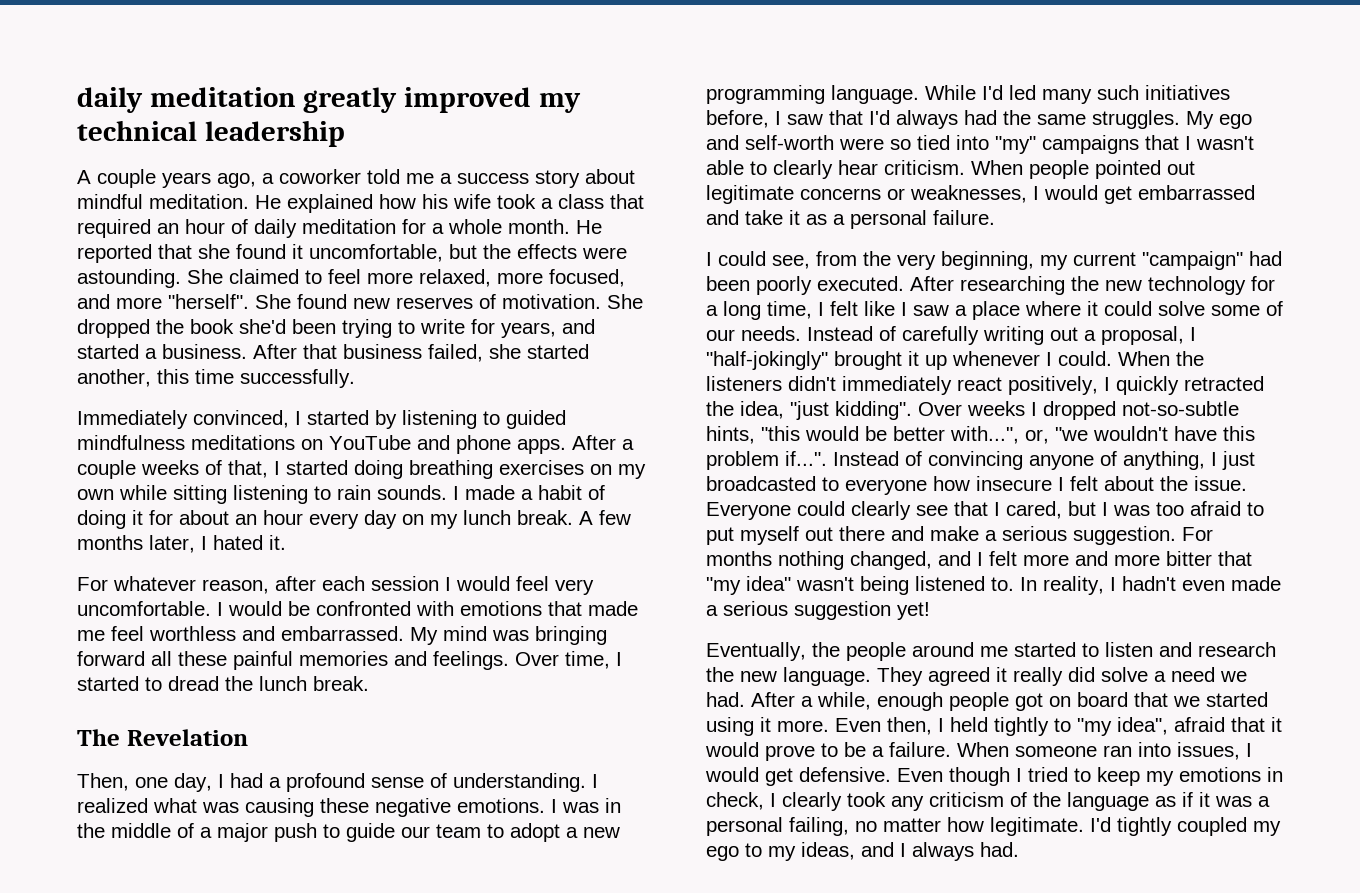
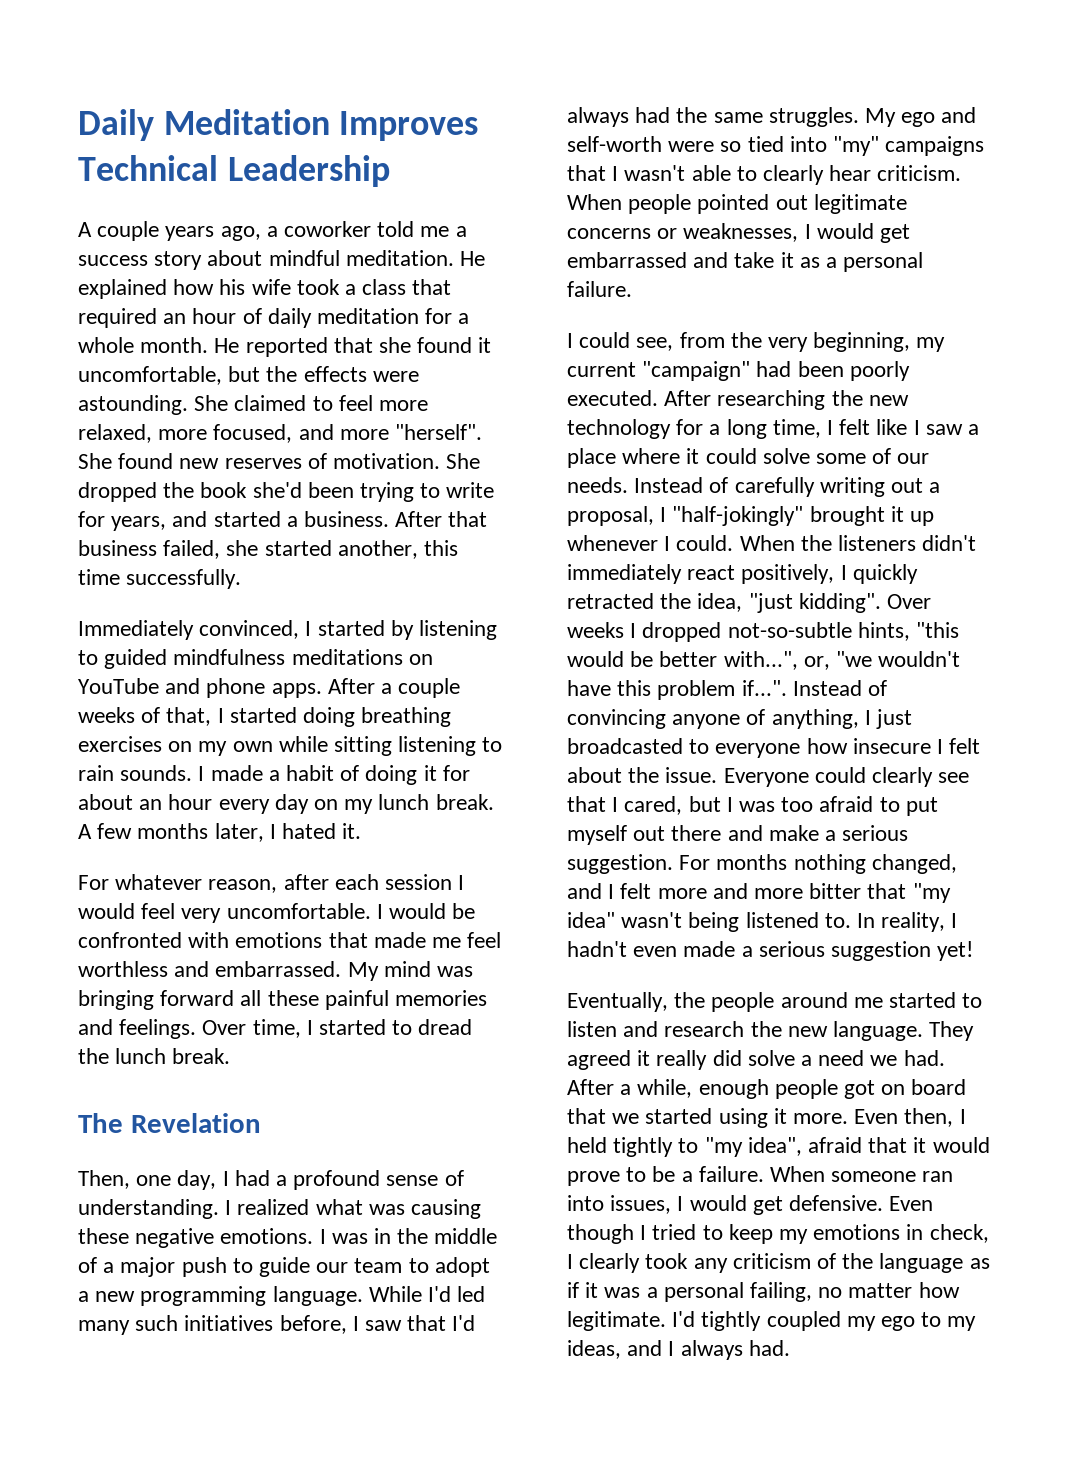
[77,87,581,113] [77,120,345,147] daily meditation greatly improved my technical leadership -> [78,109,479,141] [78,155,390,187] Daily Meditation Improves Technical Leadership

